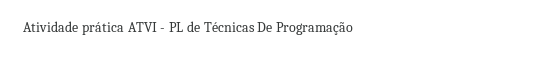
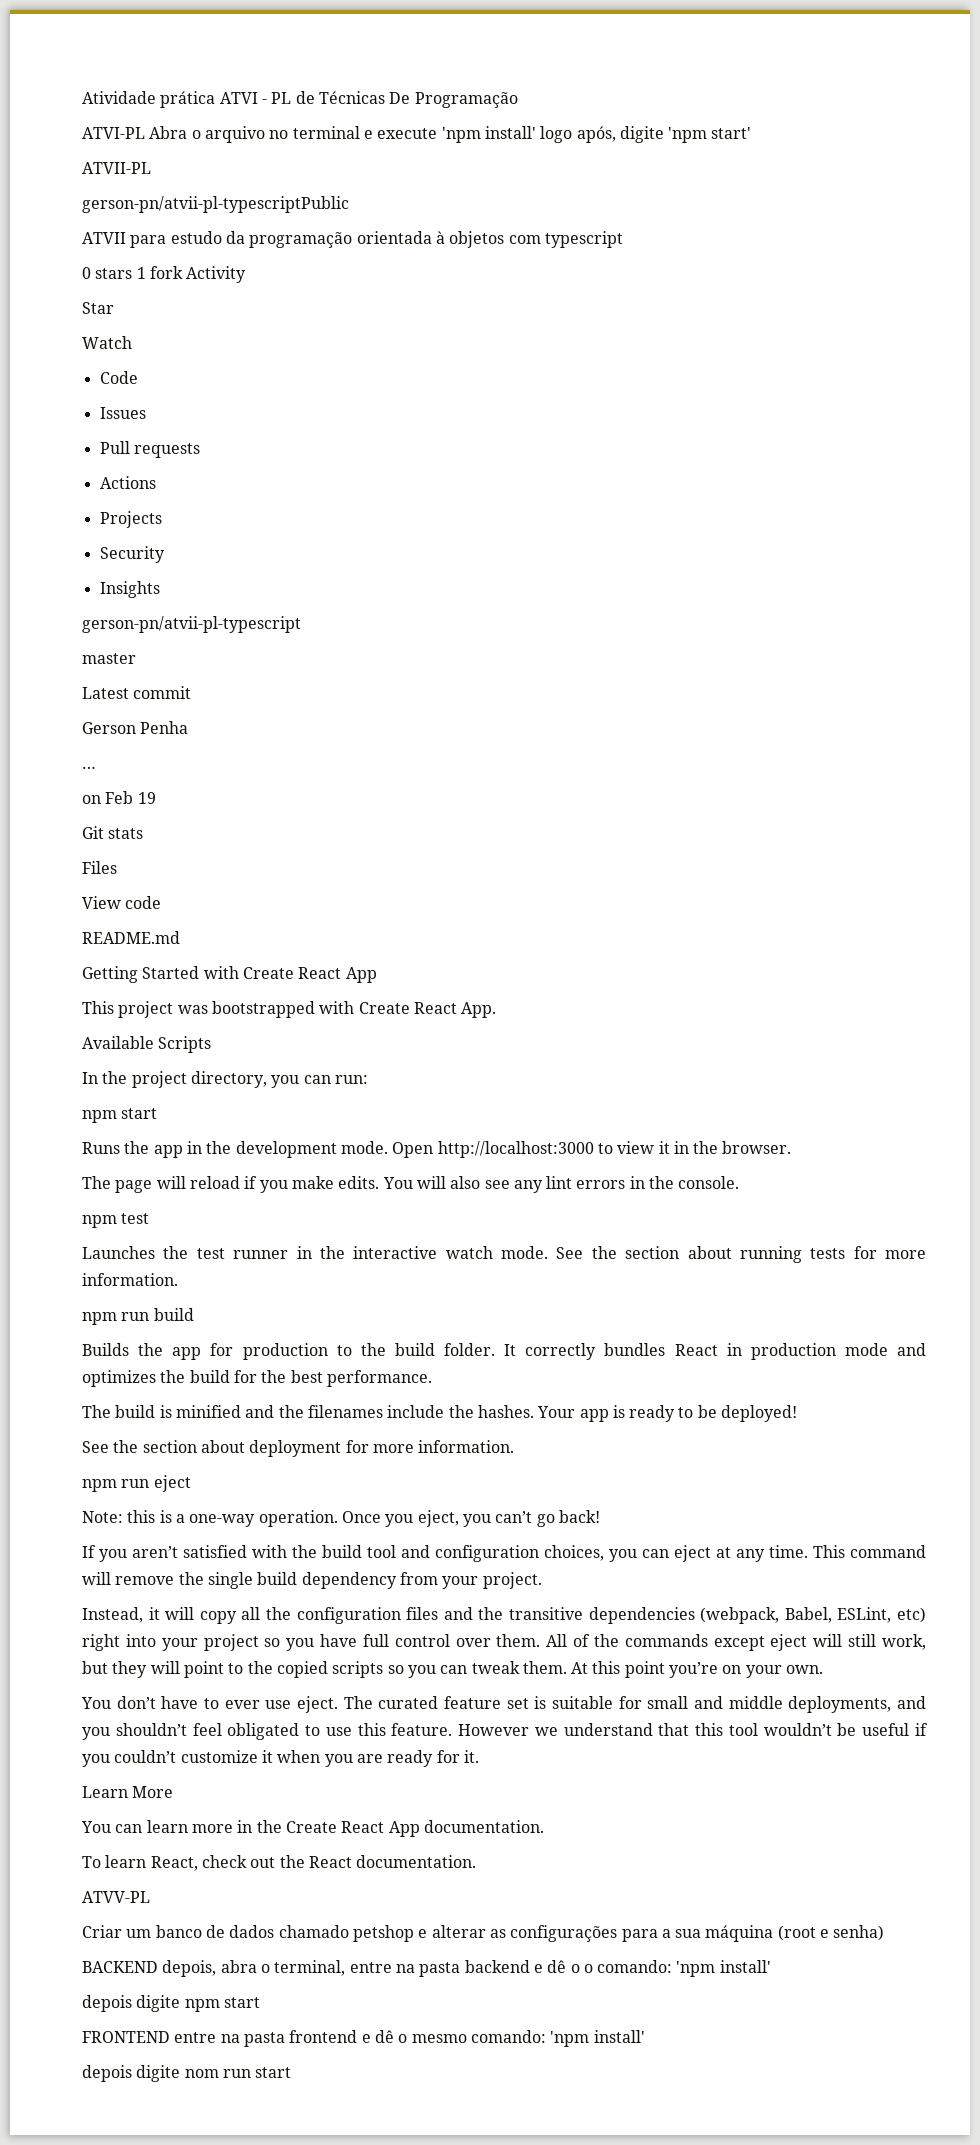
(354, 28) none -> [82,126,752,143] [82,162,151,174] [82,196,349,213] [82,231,623,248] [82,266,247,283] [82,302,114,314] [82,336,132,349] [99,371,138,384] [99,407,146,419] [99,441,200,458] [99,476,156,489] [99,511,162,528] [99,546,165,563] [99,581,160,598] [82,616,301,633] [82,653,136,664] [82,686,192,699] [82,721,189,734] [82,766,96,769] [82,791,156,804] [82,826,144,839] [82,861,117,874] [82,896,162,909] [82,931,180,944] [82,966,377,983] [82,1001,497,1018] [82,1036,212,1053] [82,1071,368,1088] [82,1108,158,1123] [82,1141,792,1158] [82,1176,740,1193] [82,1213,150,1228] [82,1246,926,1263] [82,1273,178,1286] [82,1308,194,1325] [82,1343,926,1360] [82,1370,432,1387] [82,1405,798,1422] [82,1440,515,1457] [82,1475,191,1492] [82,1510,600,1527] [82,1545,926,1562] [82,1572,542,1589] [82,1607,927,1624] [82,1634,927,1651] [82,1661,824,1678] [81,1696,926,1713] [82,1723,928,1740] [82,1750,479,1767] [82,1786,174,1798] [81,1820,544,1837] [82,1855,477,1871] [82,1891,150,1903] [82,1925,885,1942] [82,1960,771,1977] [82,1995,260,2012] [82,2030,645,2047] [82,2065,292,2082] // ATVI-PL Abra o arquivo no terminal e execute 'npm install' logo após, digite 'npm start' // ATVII-PL // gerson-pn/atvii-pl-typescriptPublic // ATVII para estudo da programação orientada à objetos com typescript // 0 stars 1 fork Activity // Star // Watch // Code // Issues // Pull requests // Actions // Projects // Security // Insights // gerson-pn/atvii-pl-typescript // master // Latest commit // Gerson Penha // … // on Feb 19 // Git stats // Files // View code // README.md // Getting Started with Create React App // This project was bootstrapped with Create React App. // Available Scripts // In the project directory, you can run: // npm start // Runs the app in the development mode. Open http://localhost:3000 to view it in the browser. // The page will reload if you make edits. You will also see any lint errors in the console. // npm test // Launches the test runner in the interactive watch mode. See the section about running tests for more information. // npm run build // Builds the app for production to the build folder. It correctly bundles React in production mode and optimizes the build for the best performance. // The build is minified and the filenames include the hashes. Your app is ready to be deployed! // See the section about deployment for more information. // npm run eject // Note: this is a one-way operation. Once you eject, you can’t go back! // If you aren’t satisfied with the build tool and configuration choices, you can eject at any time. This command will remove the single build dependency from your project. // Instead, it will copy all the configuration files and the transitive dependencies (webpack, Babel, ESLint, etc) right into your project so you have full control over them. All of the commands except eject will still work, but they will point to the copied scripts so you can tweak them. At this point you’re on your own. // You don’t have to ever use eject. The curated feature set is suitable for small and middle deployments, and you shouldn’t feel obligated to use this feature. However we understand that this tool wouldn’t be useful if you couldn’t customize it when you are ready for it. // Learn More // You can learn more in the Create React App documentation. // To learn React, check out the React documentation. // ATVV-PL // Criar um banco de dados chamado petshop e alterar as configurações para a sua máquina (root e senha) // BACKEND depois, abra o terminal, entre na pasta backend e dê o o comando: 'npm install' // depois digite npm start // FRONTEND entre na pasta frontend e dê o mesmo comando: 'npm install' // depois digite nom run start

